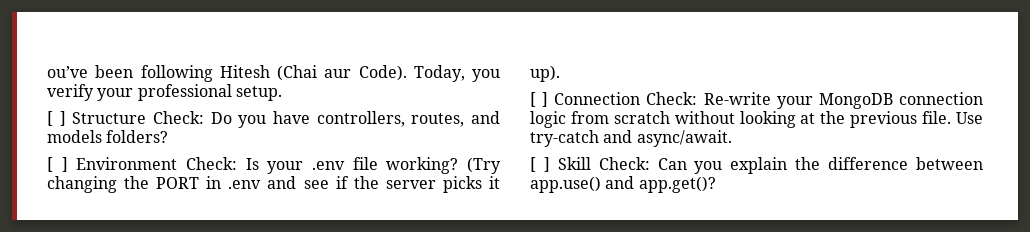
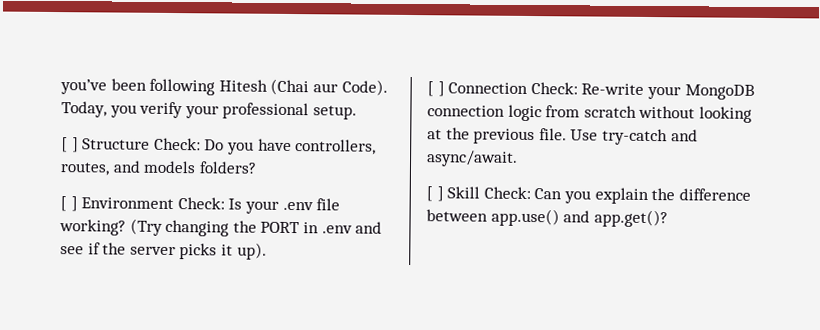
[47,66,88,78] ou’ve -> [60,79,107,95] you’ve

